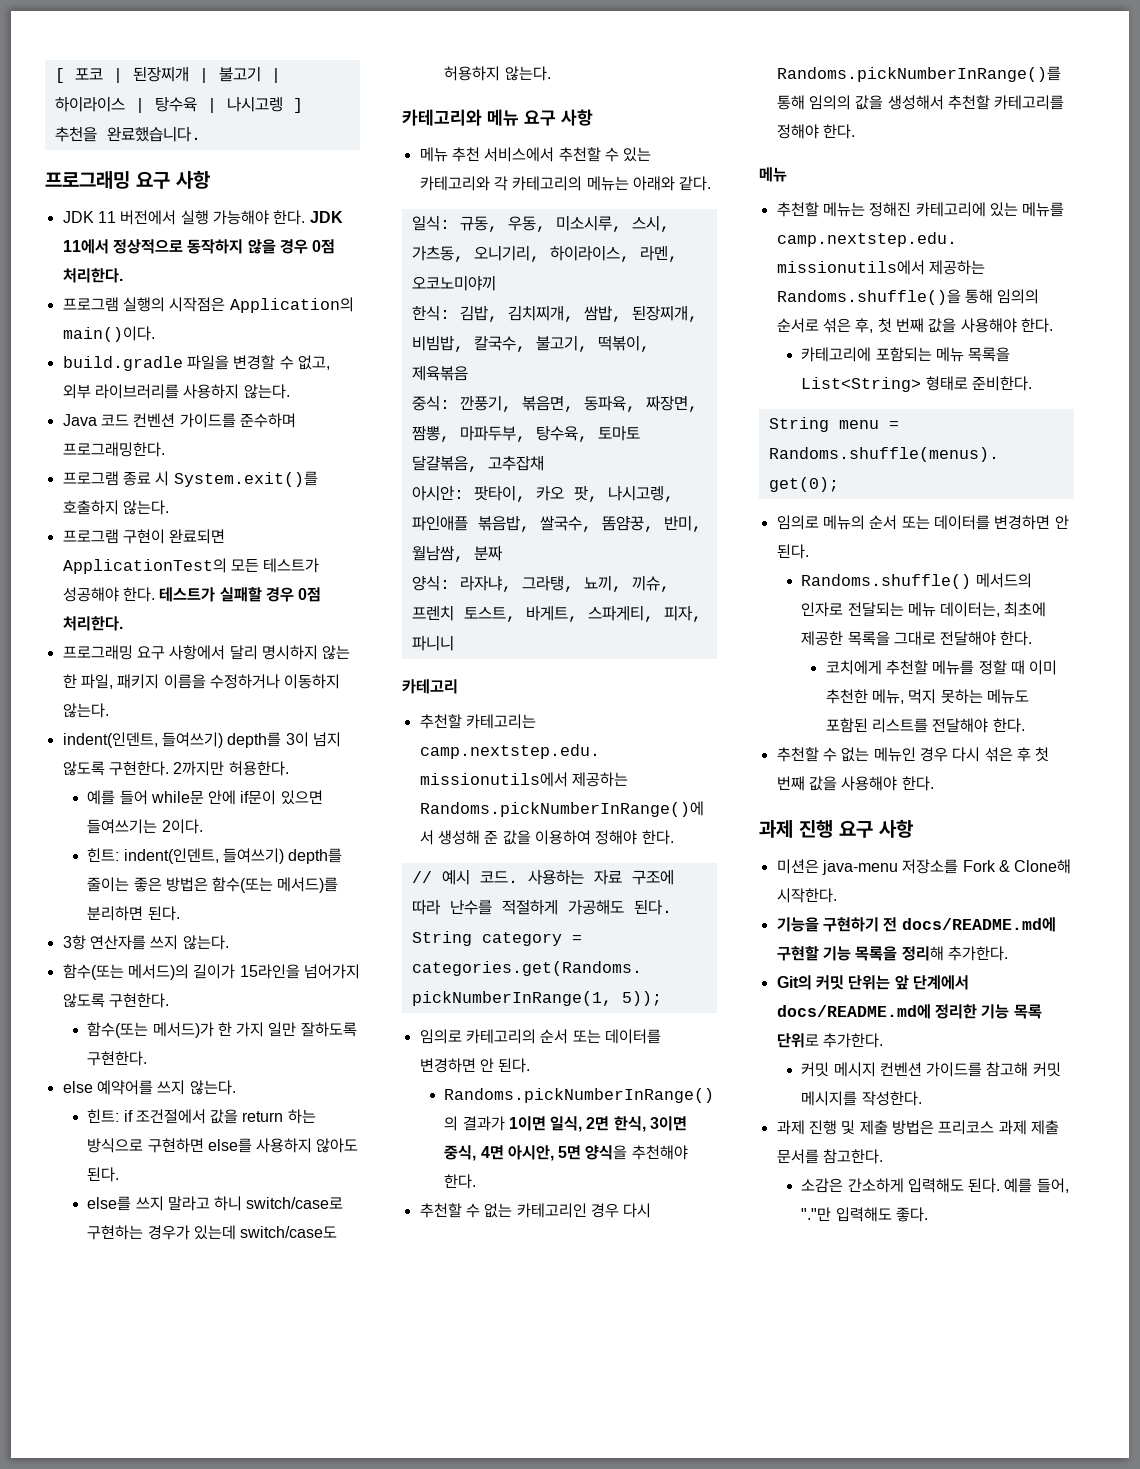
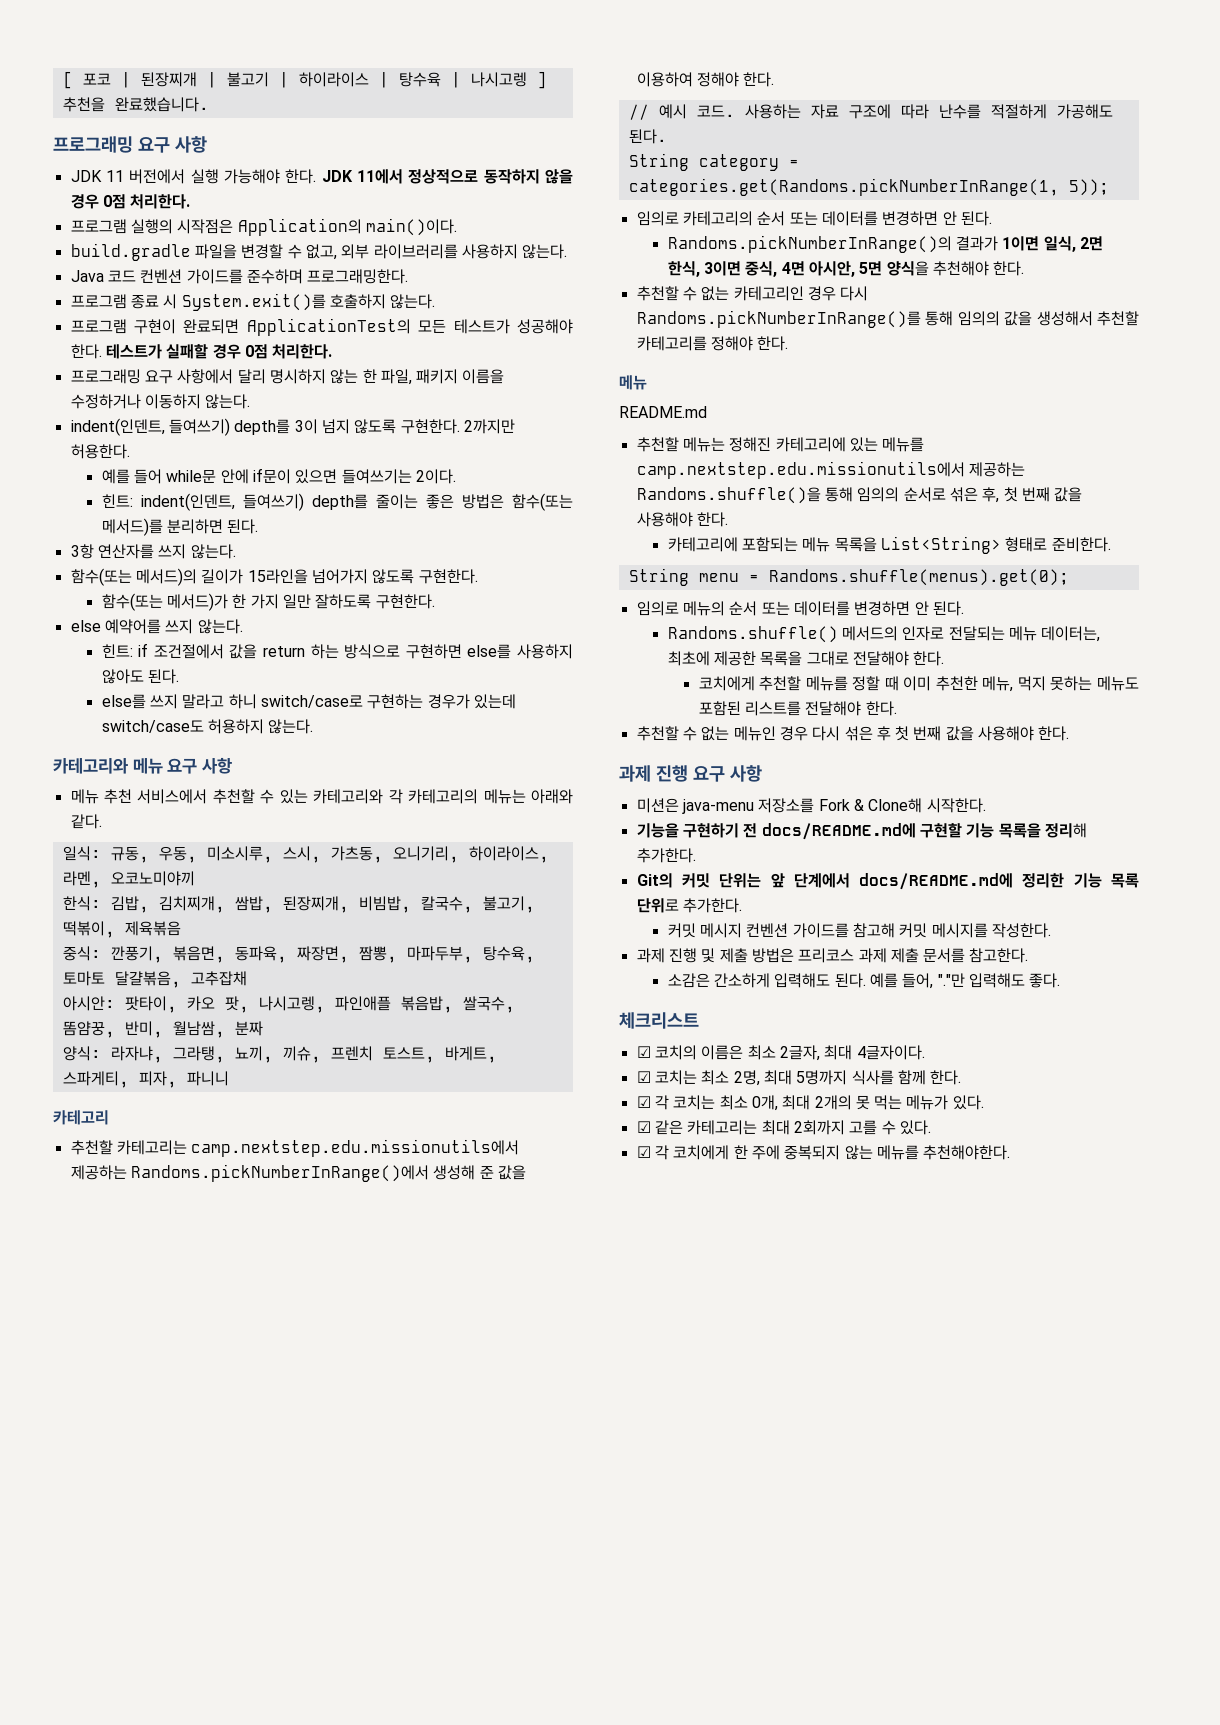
(787, 174) none -> [619,406,707,418] // README.md
(928, 1214) none -> [619,1012,699,1029] [636,1045,925,1061] [636,1070,962,1086] [636,1095,984,1111] [636,1120,931,1135] [636,1145,1011,1160] // 체크리스트 // ☑ 코치의 이름은 최소 2글자, 최대 4글자이다. // ☑ 코치는 최소 2명, 최대 5명까지 식사를 함께 한다. // ☑ 각 코치는 최소 0개, 최대 2개의 못 먹는 메뉴가 있다. // ☑ 같은 카테고리는 최대 2회까지 고를 수 있다. // ☑ 각 코치에게 한 주에 중복되지 않는 메뉴를 추천해야한다.

